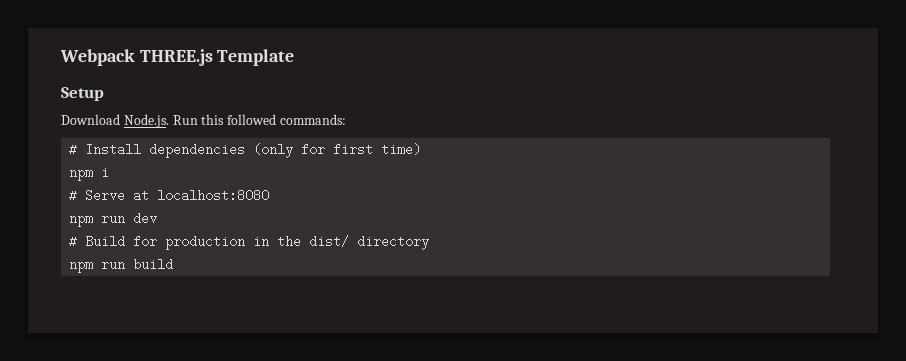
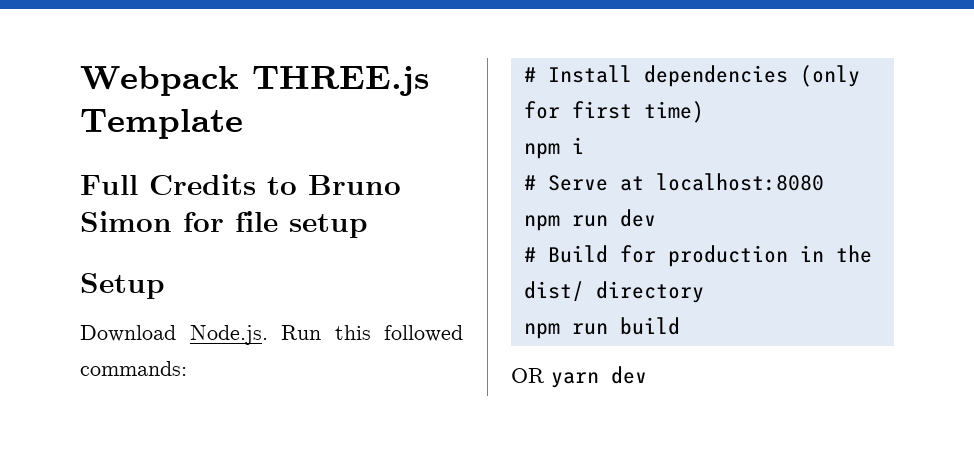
(295, 57) none -> [80,174,401,195] [80,211,368,238] // Full Credits to Bruno Simon for file setup
(174, 264) none -> [511,366,647,388] // OR yarn dev

